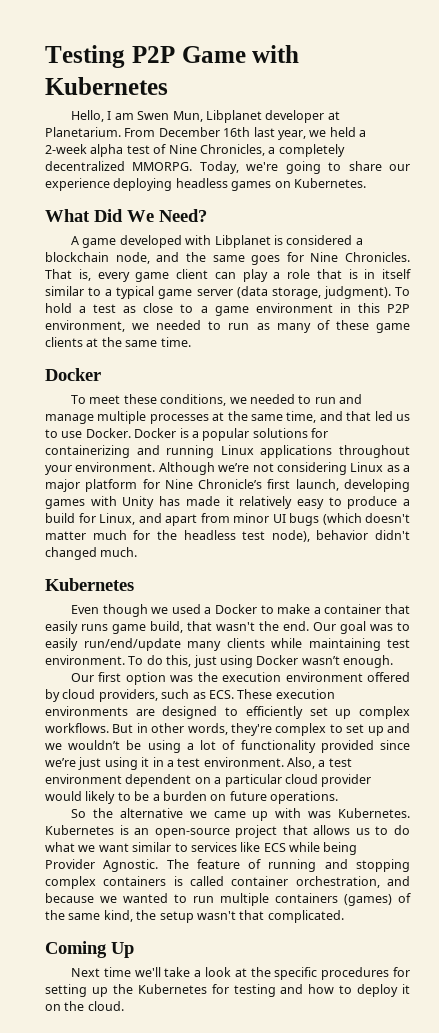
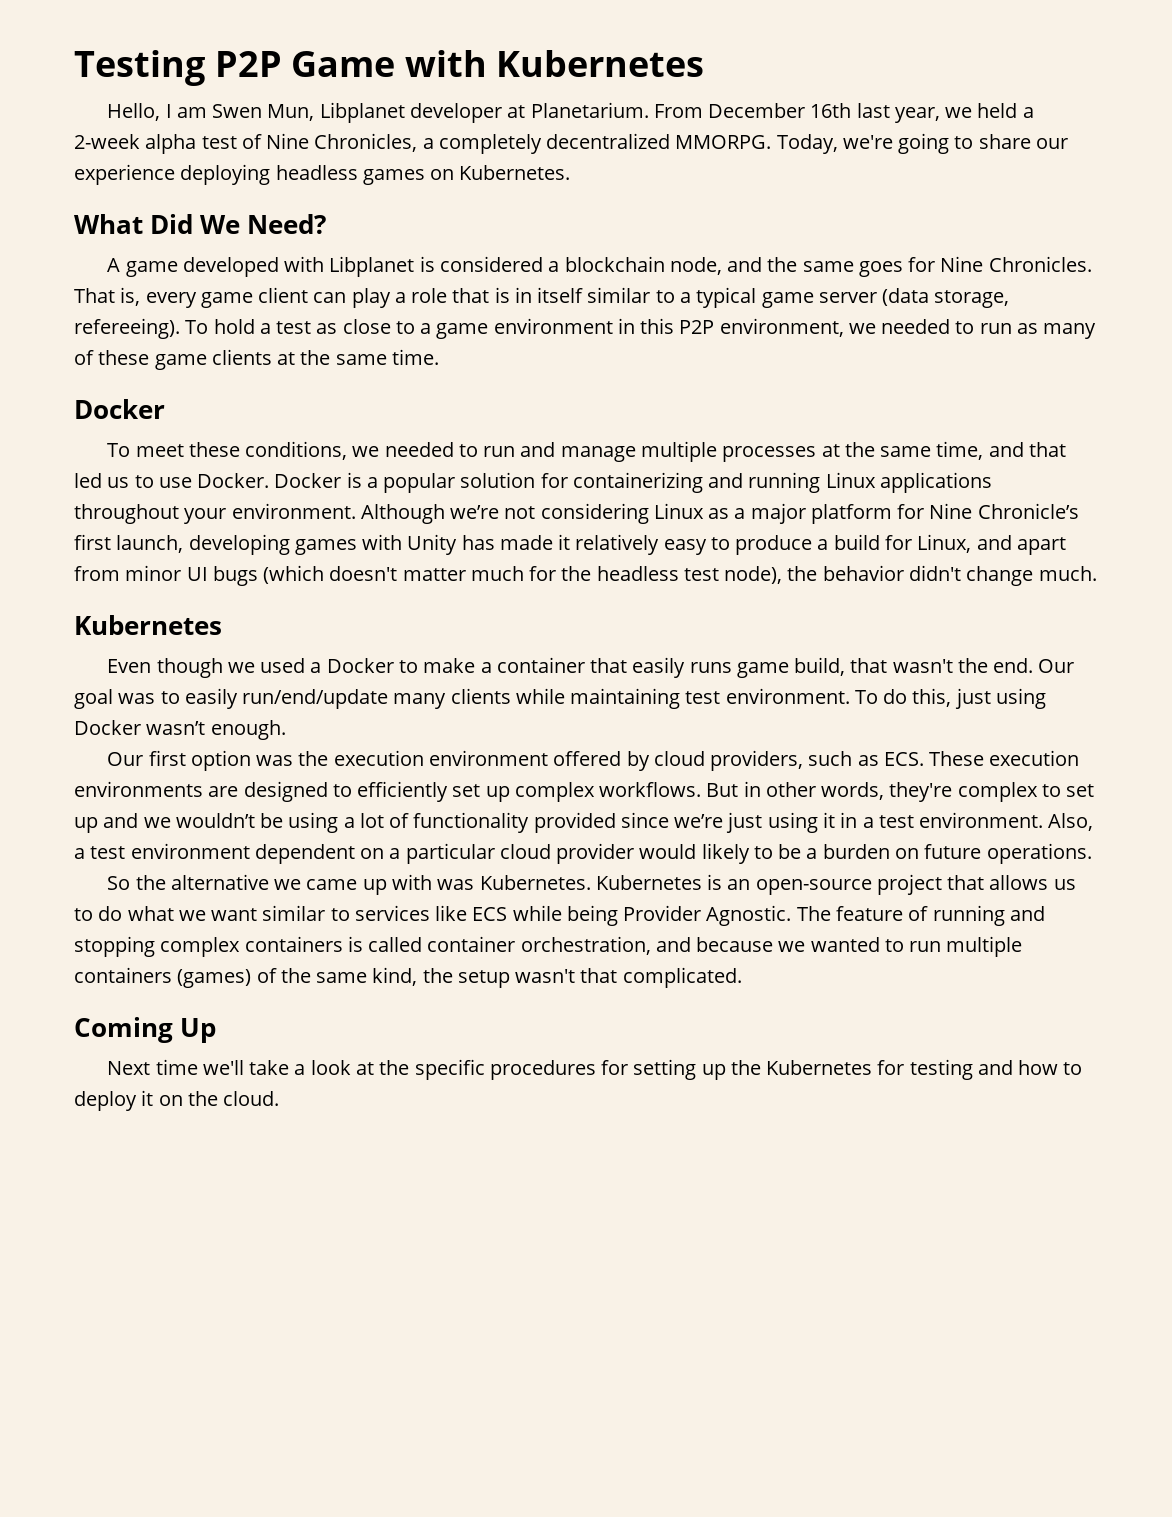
[323,286,391,299] judgment). -> [74,318,180,339] refereeing).
[252,428,308,438] solutions -> [460,472,536,488] solution
(310, 536) none -> [787,566,818,581] the
[45,547,97,560] changed -> [966,566,1034,586] change

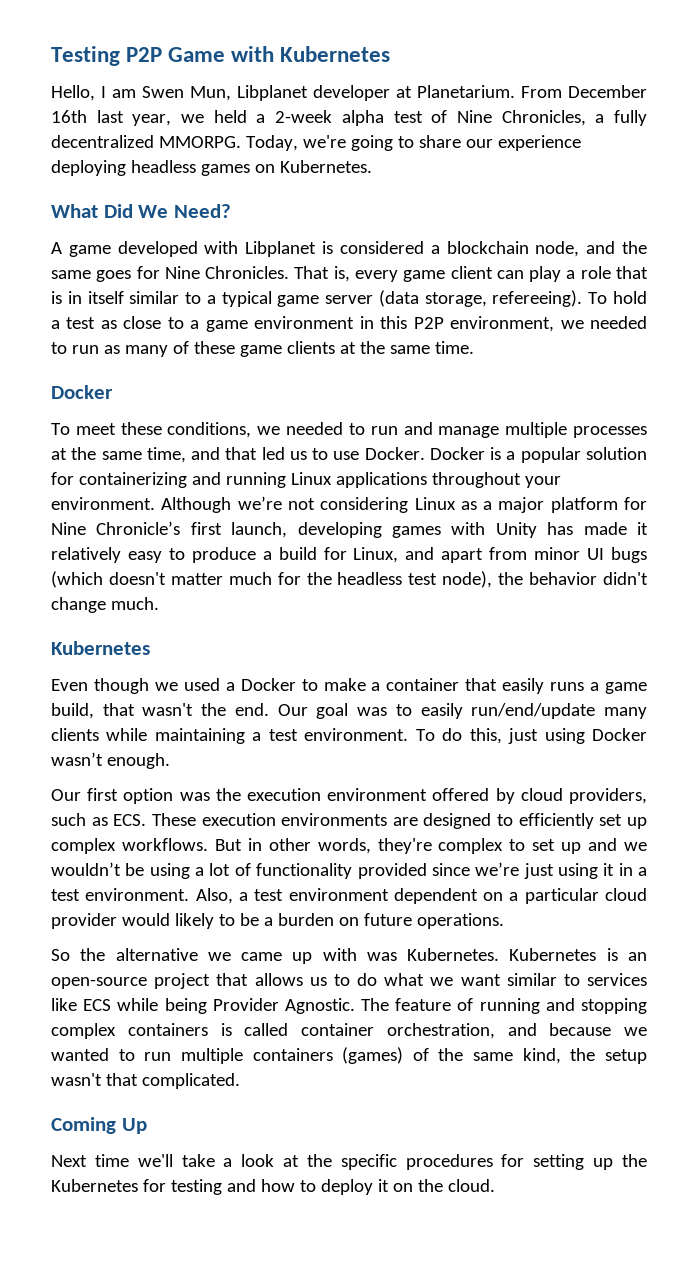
[438,134,542,154] completely -> [614,110,647,126] fully
(732, 667) none -> [590,682,600,691] a
(681, 698) none -> [252,732,262,741] a

